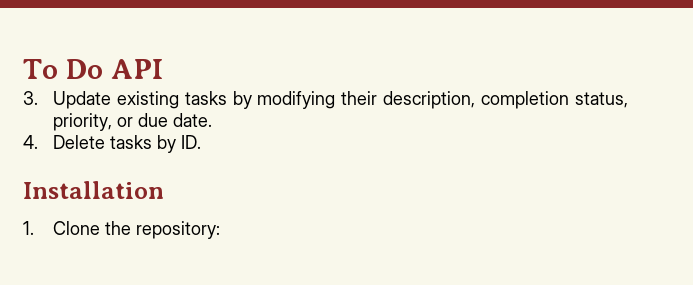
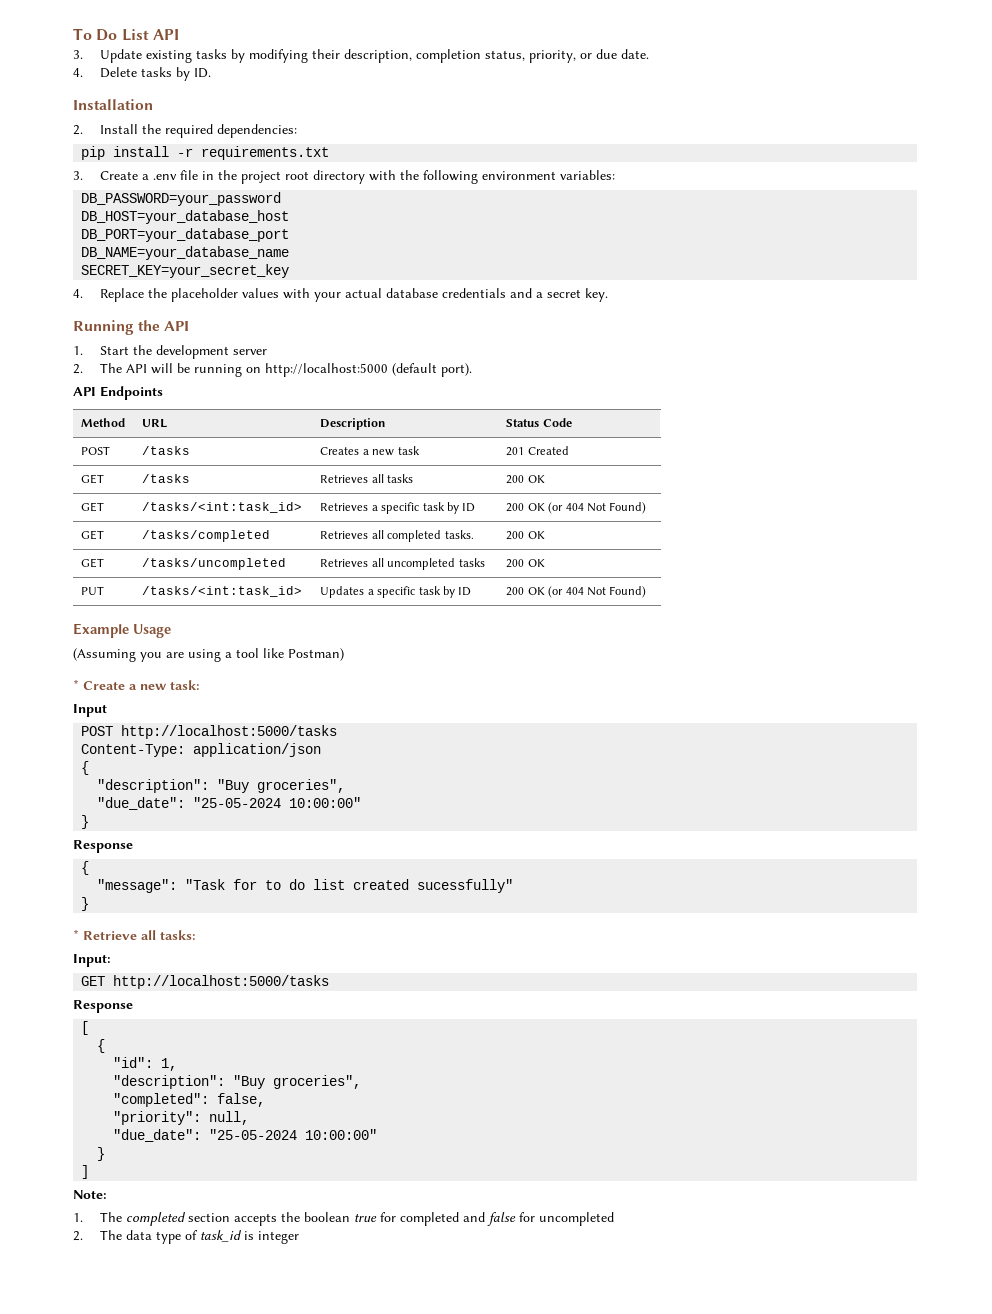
(103, 69) none -> [121,29,149,41] List
[23,221,220,239] 1. Clone the repository: -> [73,124,297,138] [81,146,330,160] [73,170,615,184] [81,192,282,206] [81,210,290,224] [81,228,290,242] [81,246,290,260] [81,264,290,278] [73,288,608,302] [73,320,190,335] [73,345,267,359] [73,363,472,377] [73,386,163,400] [81,418,126,427] [142,419,168,428] [320,418,387,430] [506,418,572,427] [81,446,111,455] [142,446,191,455] [320,446,420,456] [506,446,569,456] [81,474,105,484] [142,474,191,483] [320,474,414,483] [506,475,545,484] [81,502,105,512] [142,502,303,513] [320,502,476,514] [506,502,647,514] [81,530,105,540] [142,530,271,542] [320,530,474,542] [506,531,545,540] [81,558,105,568] [142,558,287,570] [320,558,485,570] [506,559,545,568] [81,586,105,595] [142,586,303,597] [320,586,472,598] [506,586,647,598] [73,623,171,638] [73,648,344,662] [73,679,200,690] [73,704,107,717] [81,725,338,739] [81,743,322,757] [81,761,90,775] [97,779,346,793] [97,797,362,810] [81,815,90,829] [73,840,133,853] [81,861,90,875] [97,879,514,893] [81,897,90,911] [73,929,196,940] [73,954,111,967] [81,975,330,989] [73,1000,133,1013] [81,1021,90,1035] [97,1039,106,1053] [113,1057,178,1071] [113,1075,362,1089] [113,1093,266,1107] [113,1111,250,1125] [113,1129,378,1142] [97,1147,106,1161] [81,1165,90,1179] [73,1190,107,1199] [73,1212,614,1226] [73,1230,299,1244] 2. Install the required dependencies: // pip install -r requirements.txt // 3. Create a .env file in the project root directory with the following environment variables: // DB_PASSWORD=your_password // DB_HOST=your_database_host // DB_PORT=your_database_port // DB_NAME=your_database_name // SECRET_KEY=your_secret_key // 4. Replace the placeholder values with your actual database credentials and a secret key. // Running the API // 1. Start the development server // 2. The API will be running on http://localhost:5000 (default port). // API Endpoints // Method | URL | Description | Status Code // POST | /tasks | Creates a new task | 201 Created // GET | /tasks | Retrieves all tasks | 200 OK // GET | /tasks/<int:task_id> | Retrieves a specific task by ID | 200 OK (or 404 Not Found) // GET | /tasks/completed | Retrieves all completed tasks. | 200 OK // GET | /tasks/uncompleted | Retrieves all uncompleted tasks | 200 OK // PUT | /tasks/<int:task_id> | Updates a specific task by ID | 200 OK (or 404 Not Found) // Example Usage // (Assuming you are using a tool like Postman) // * Create a new task: // Input // POST http://localhost:5000/tasks // Content-Type: application/json // { // "description": "Buy groceries", // "due_date": "25-05-2024 10:00:00" // } // Response // { // "message": "Task for to do list created sucessfully" // } // * Retrieve all tasks: // Input: // GET http://localhost:5000/tasks // Response // [ // { // "id": 1, // "description": "Buy groceries", // "completed": false, // "priority": null, // "due_date": "25-05-2024 10:00:00" // } // ] // Note: // 1. The completed section accepts the boolean true for completed and false for uncompleted // 2. The data type of task_id is integer

